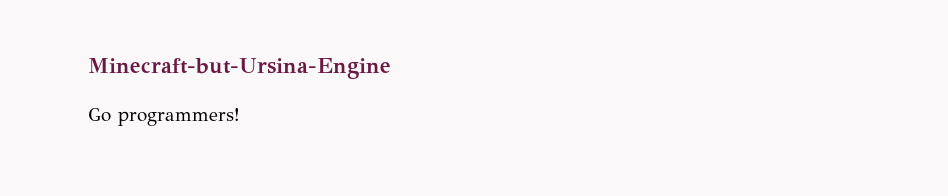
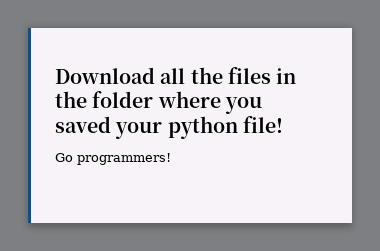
[88,58,391,79] Minecraft-but-Ursina-Engine -> [55,67,297,84] [55,91,262,114] [55,116,283,139] Download all the files in the folder where you saved your python file!

